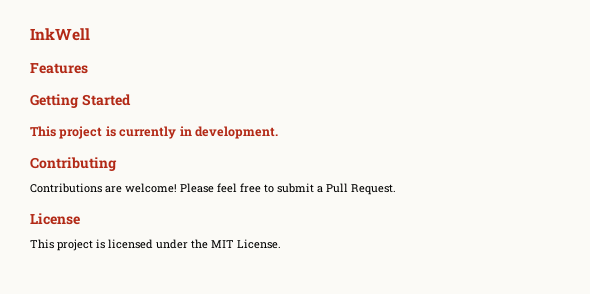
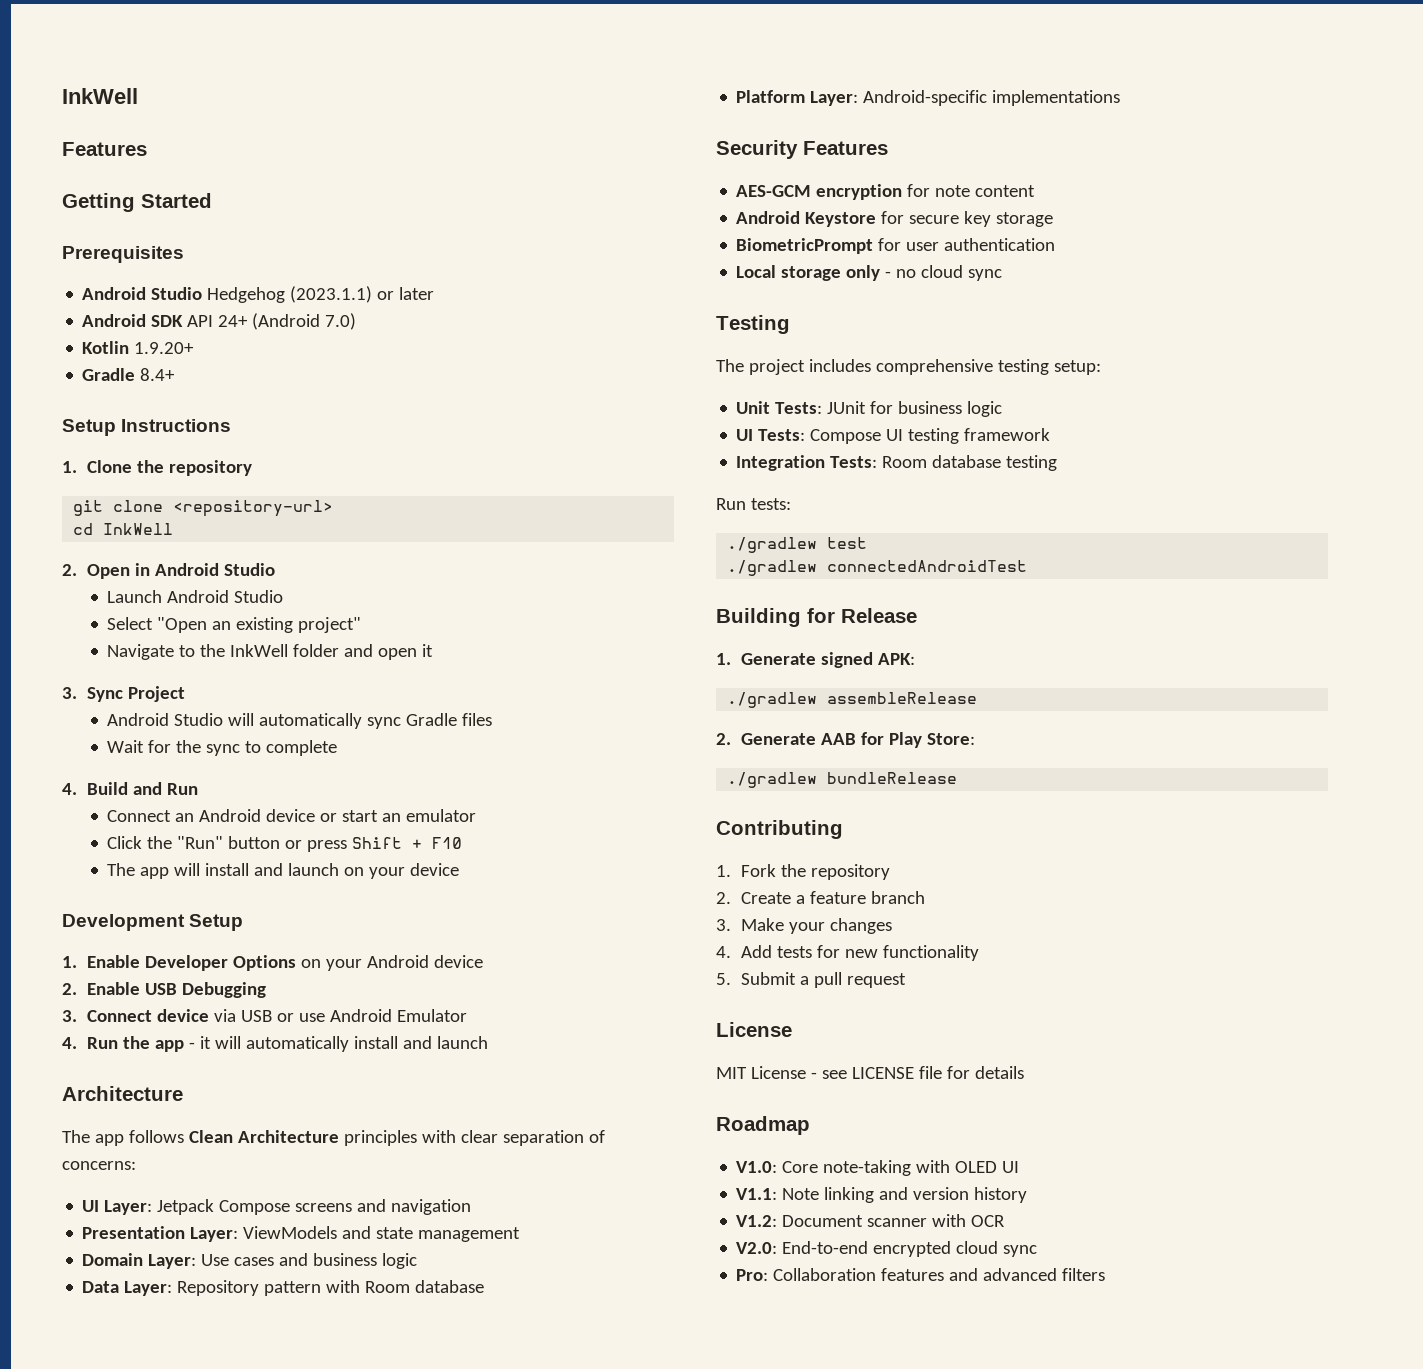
[30,126,278,139] [30,157,117,171] [30,183,396,195] [30,213,80,225] [30,239,281,251] This project is currently in development. // Contributing // Contributions are welcome! Please feel free to submit a Pull Request. // License // This project is licensed under the MIT License. -> [62,246,184,263] [82,286,435,303] [82,313,357,330] [82,341,195,354] [82,368,176,381] [62,419,232,436] [62,460,253,476] [73,500,334,517] [73,523,174,535] [62,563,276,579] [107,590,284,603] [107,617,362,633] [107,644,434,660] [62,686,186,702] [107,713,493,729] [107,740,338,756] [62,782,199,795] [107,809,477,822] [107,836,463,852] [107,863,460,879] [62,914,244,931] [62,955,484,971] [62,982,267,998] [62,1009,468,1022] [62,1036,488,1052] [62,1086,183,1101] [62,1130,605,1146] [62,1161,136,1170] [82,1199,472,1215] [82,1226,521,1242] [82,1253,418,1269] [82,1280,485,1296] [736,90,1121,106] [716,140,888,159] [736,184,1036,200] [736,211,1054,227] [736,238,1056,254] [736,265,1003,281] [716,315,790,334] [716,359,1101,375] [736,401,1003,417] [736,428,1051,444] [736,455,1058,471] [716,498,791,510] [727,537,868,553] [727,560,1028,576] [716,608,917,627] [716,652,916,668] [727,692,978,708] [716,732,976,748] [727,772,958,788] [716,820,843,839] [716,864,891,880] [716,891,926,904] [716,918,893,934] [716,945,980,961] [716,972,907,988] [716,1022,792,1037] [716,1066,1024,1079] [716,1116,810,1135] [736,1160,1020,1176] [736,1187,1028,1203] [736,1214,1006,1227] [736,1241,1038,1257] [736,1268,1106,1281] Prerequisites // Android Studio Hedgehog (2023.1.1) or later // Android SDK API 24+ (Android 7.0) // Kotlin 1.9.20+ // Gradle 8.4+ // Setup Instructions // 1. Clone the repository // git clone <repository-url> // cd InkWell // 2. Open in Android Studio // Launch Android Studio // Select "Open an existing project" // Navigate to the InkWell folder and open it // 3. Sync Project // Android Studio will automatically sync Gradle files // Wait for the sync to complete // 4. Build and Run // Connect an Android device or start an emulator // Click the "Run" button or press Shift + F10 // The app will install and launch on your device // Development Setup // 1. Enable Developer Options on your Android device // 2. Enable USB Debugging // 3. Connect device via USB or use Android Emulator // 4. Run the app - it will automatically install and launch // Architecture // The app follows Clean Architecture principles with clear separation of concerns: // UI Layer: Jetpack Compose screens and navigation // Presentation Layer: ViewModels and state management // Domain Layer: Use cases and business logic // Data Layer: Repository pattern with Room database // Platform Layer: Android-specific implementations // Security Features // AES-GCM encryption for note content // Android Keystore for secure key storage // BiometricPrompt for user authentication // Local storage only - no cloud sync // Testing // The project includes comprehensive testing setup: // Unit Tests: JUnit for business logic // UI Tests: Compose UI testing framework // Integration Tests: Room database testing // Run tests: // ./gradlew test // ./gradlew connectedAndroidTest // Building for Release // 1. Generate signed APK: // ./gradlew assembleRelease // 2. Generate AAB for Play Store: // ./gradlew bundleRelease // Contributing // 1. Fork the repository // 2. Create a feature branch // 3. Make your changes // 4. Add tests for new functionality // 5. Submit a pull request // License // MIT License - see LICENSE file for details // Roadmap // V1.0: Core note-taking with OLED UI // V1.1: Note linking and version history // V1.2: Document scanner with OCR // V2.0: End-to-end encrypted cloud sync // Pro: Collaboration features and advanced filters

